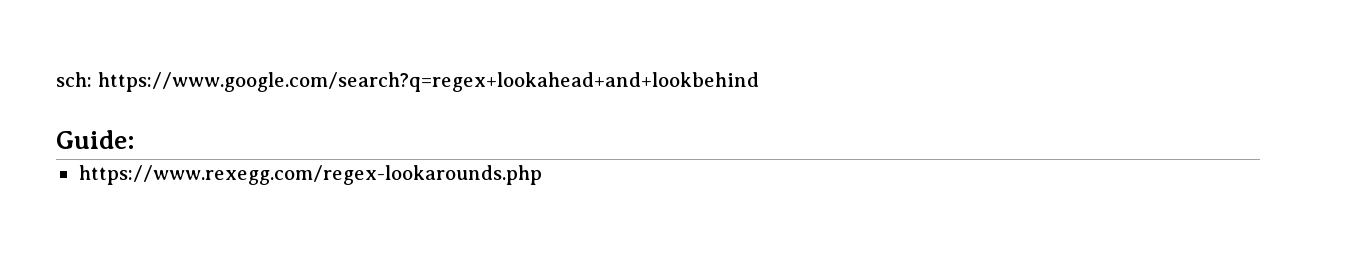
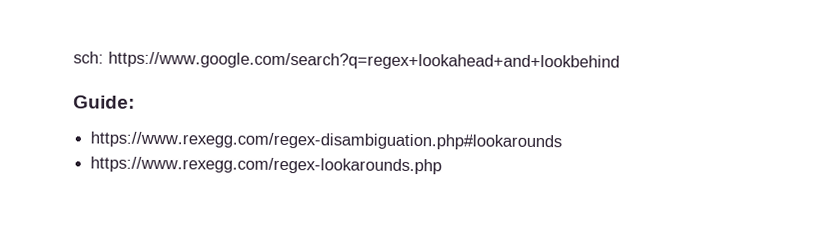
(135, 139) none -> [90,131,563,151] // https://www.rexegg.com/regex-disambiguation.php#lookarounds

